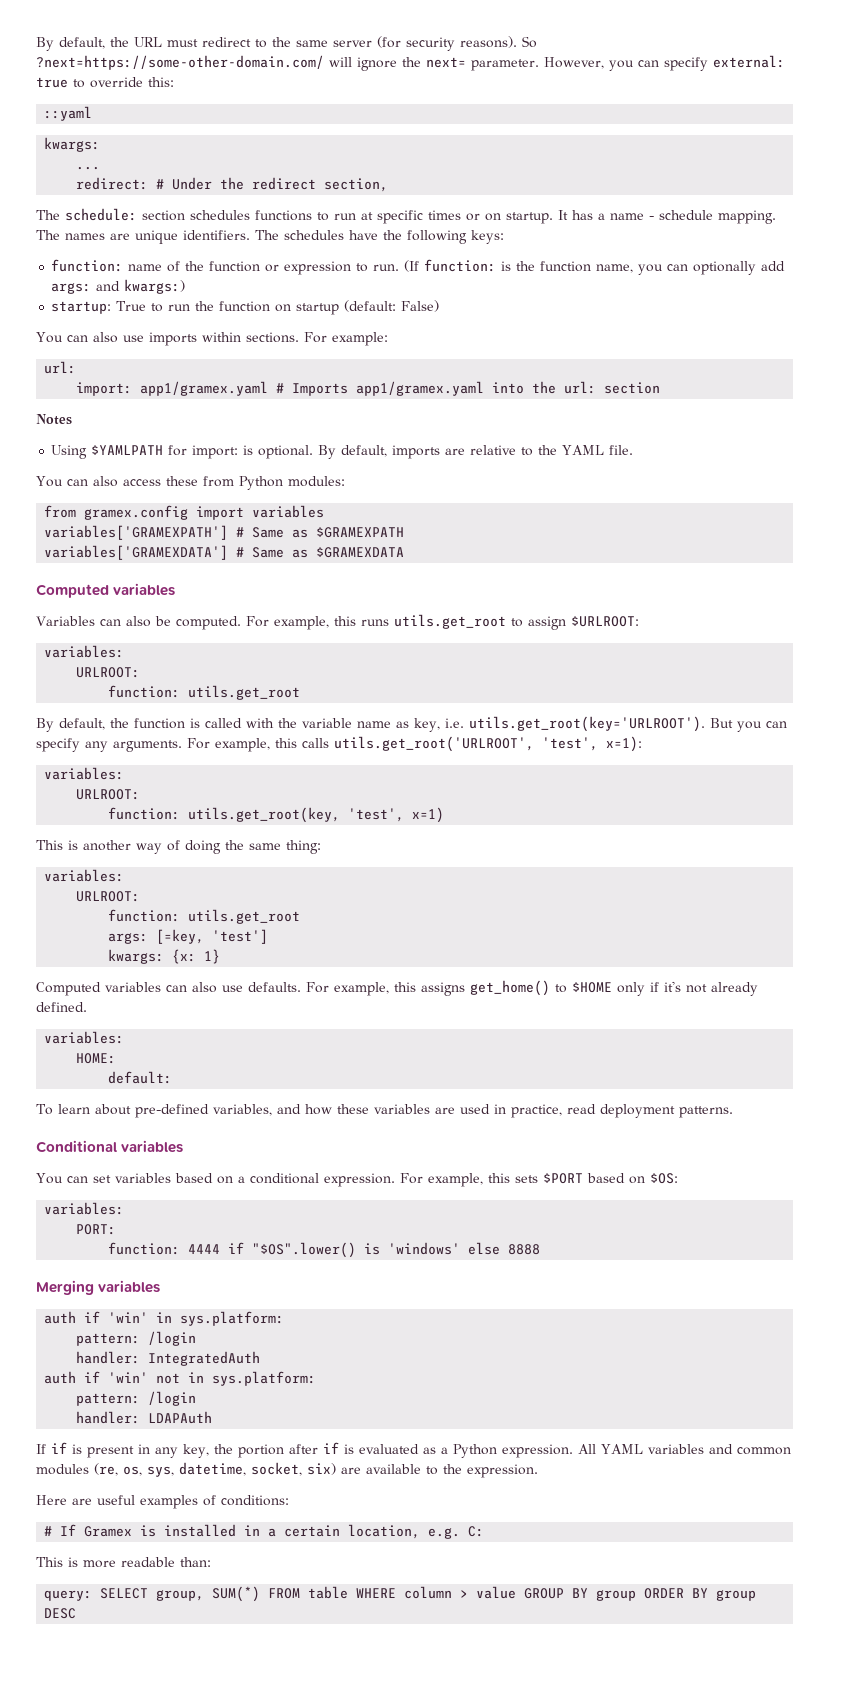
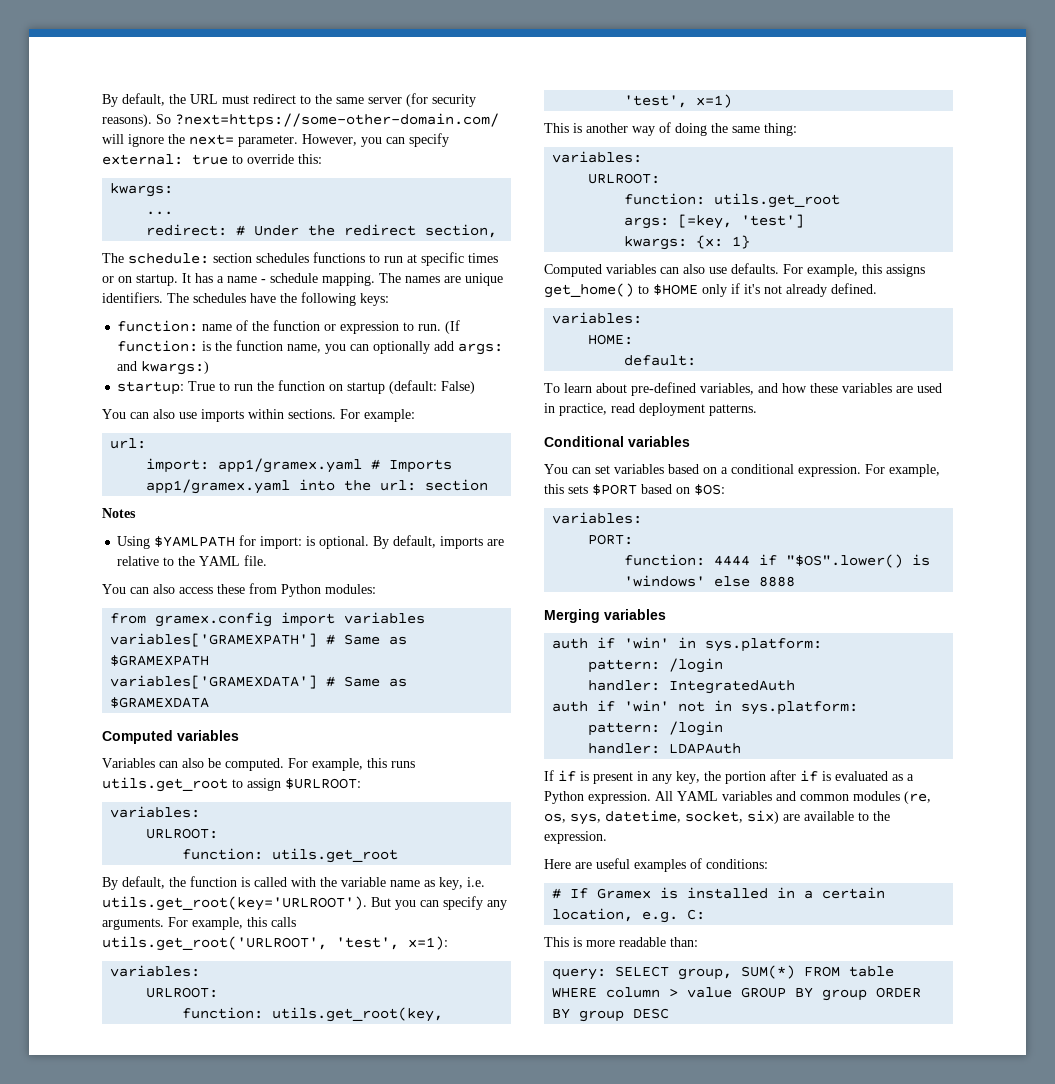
[44,106,93,121] // ::yaml -> (322, 159) none

